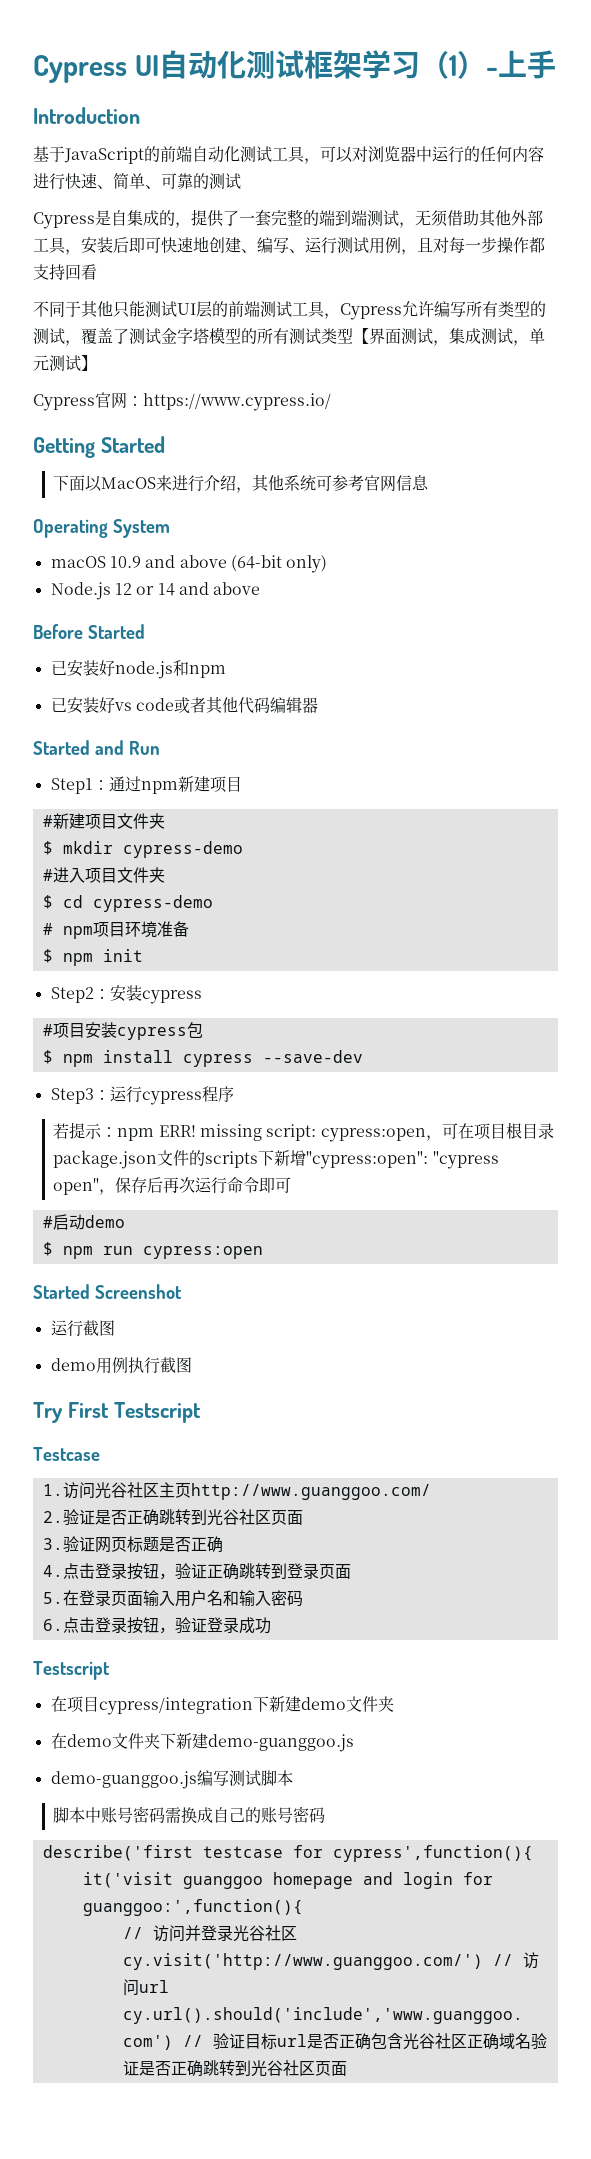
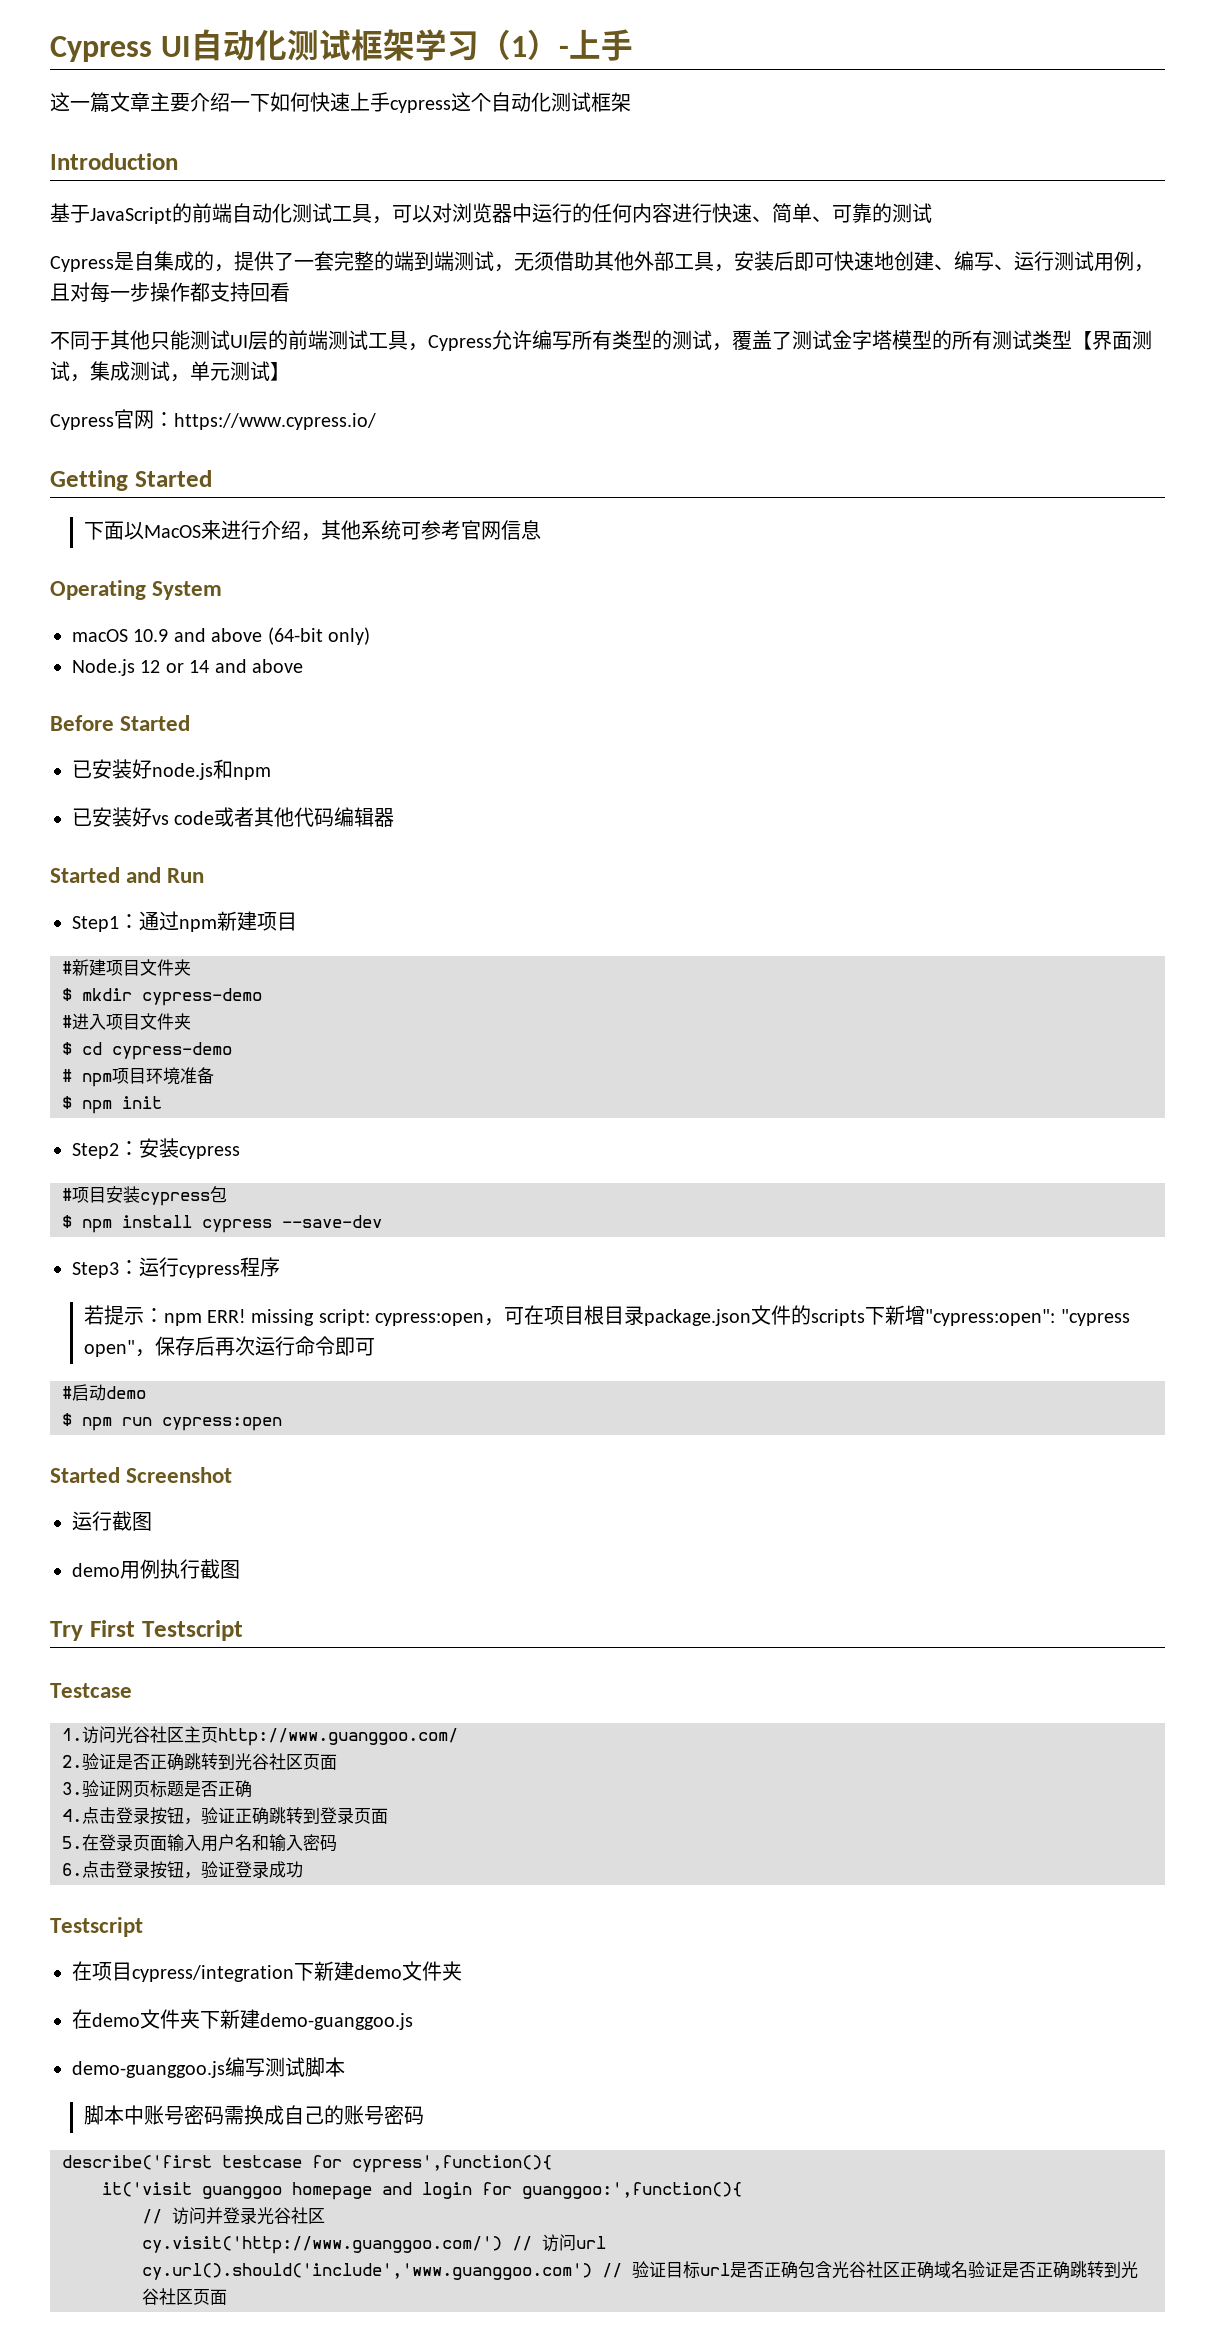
(556, 64) none -> [50,92,631,113] // 这一篇文章主要介绍一下如何快速上手cypress这个自动化测试框架

